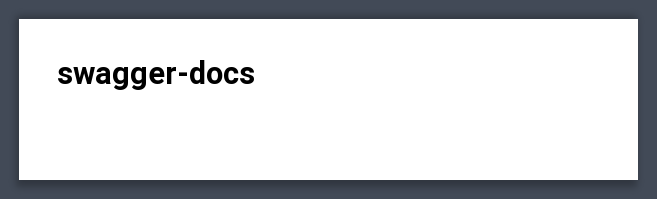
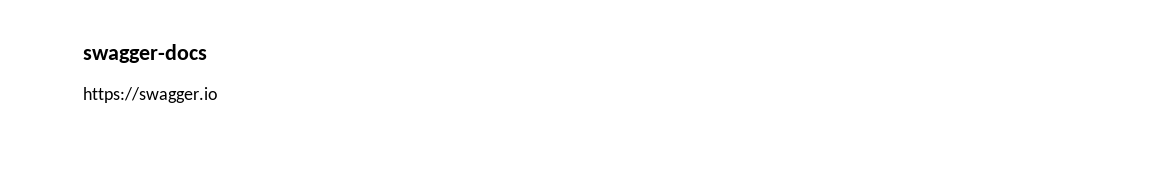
(255, 75) none -> [83,87,218,103] // https://swagger.io

